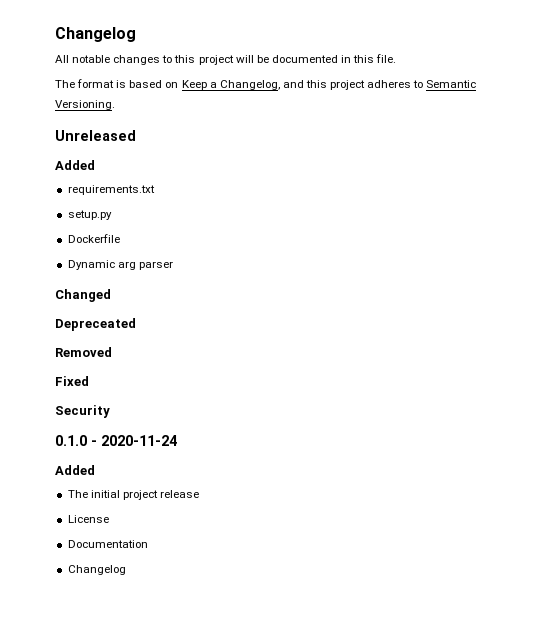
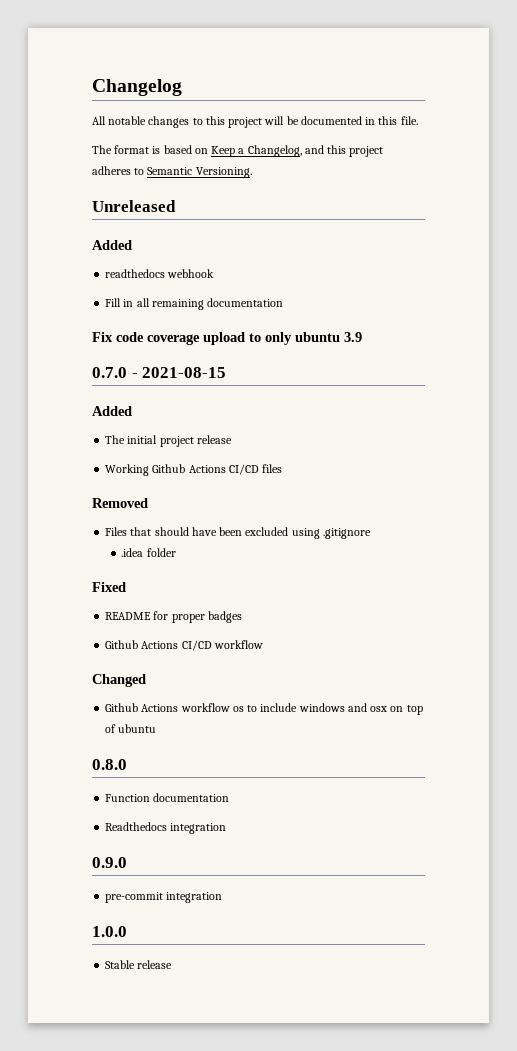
[67,185,155,195] [67,210,112,220] [67,234,120,243] [67,260,173,270] [55,289,111,302] [55,318,136,331] [55,347,112,357] [55,376,89,386] [55,405,110,418] [55,435,177,446] requirements.txt // setup.py // Dockerfile // Dynamic arg parser // Changed // Depreceated // Removed // Fixed // Security // 0.1.0 - 2020-11-24 -> [105,269,215,278] [105,298,284,310] [92,332,362,345] [92,367,227,378] readthedocs webhook // Fill in all remaining documentation // Fix code coverage upload to only ubuntu 3.9 // 0.7.0 - 2021-08-15
[67,515,109,523] [67,540,148,548] [67,565,126,575] License // Documentation // Changelog -> [105,464,283,476] [92,498,148,508] [105,527,371,539] [121,548,176,557] [92,582,126,592] [105,611,242,623] [105,640,263,651] [92,674,146,687] [105,703,423,715] [105,724,157,733] [92,759,127,770] [105,793,230,802] [105,822,227,834] [92,857,127,868] [105,892,223,903] [92,926,127,937] [105,960,173,969] Working Github Actions CI/CD files // Removed // Files that should have been excluded using .gitignore // .idea folder // Fixed // README for proper badges // Github Actions CI/CD workflow // Changed // Github Actions workflow os to include windows and osx on top of ubuntu // 0.8.0 // Function documentation // Readthedocs integration // 0.9.0 // pre-commit integration // 1.0.0 // Stable release

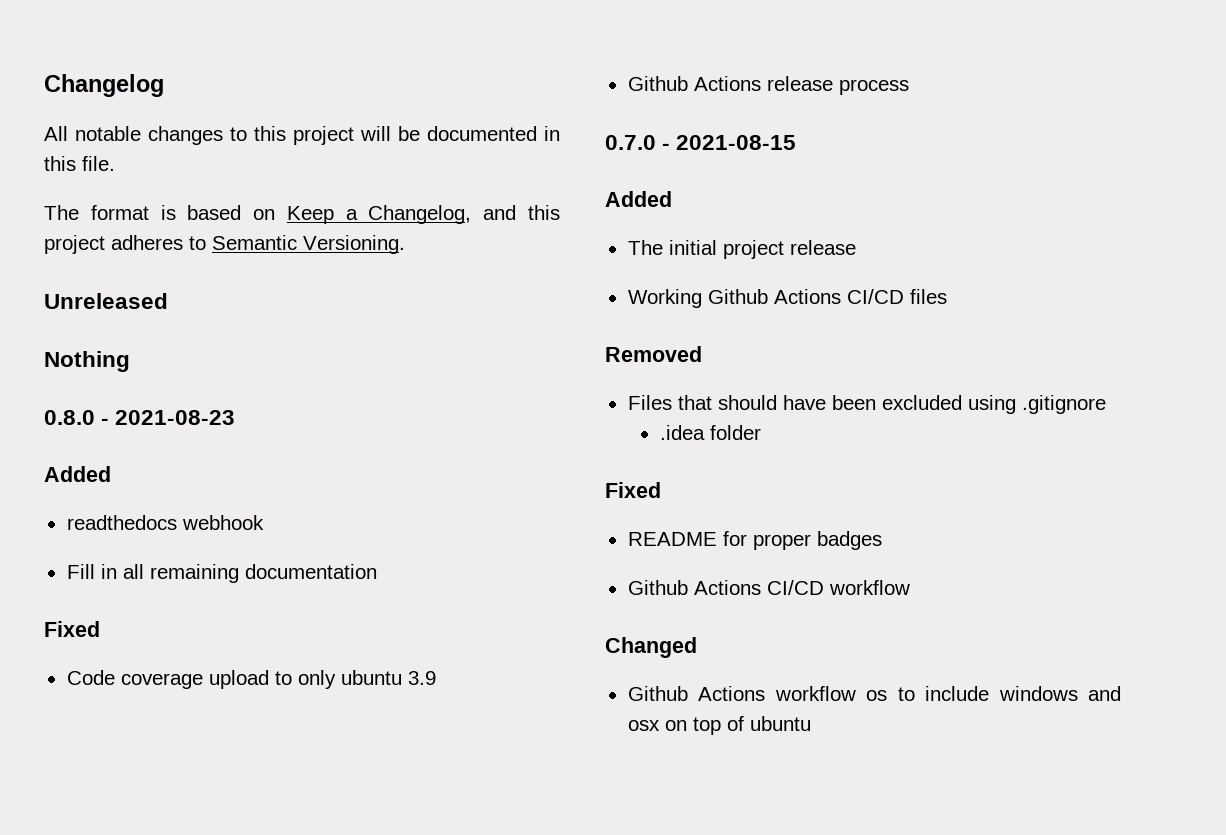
(176, 206) none -> [44,351,130,372] [44,410,236,425] // Nothing // 0.8.0 - 2021-08-23
[92,332,144,342] Fix code -> [44,621,100,637] [66,670,115,685] Fixed // Code
(362, 337) none -> [627,76,909,95] // Github Actions release process
[92,759,127,770] [105,793,230,802] [105,822,227,834] [92,857,127,868] [105,892,223,903] [92,926,127,937] [105,960,173,969] // 0.8.0 // Function documentation // Readthedocs integration // 0.9.0 // pre-commit integration // 1.0.0 // Stable release -> (811, 723) none

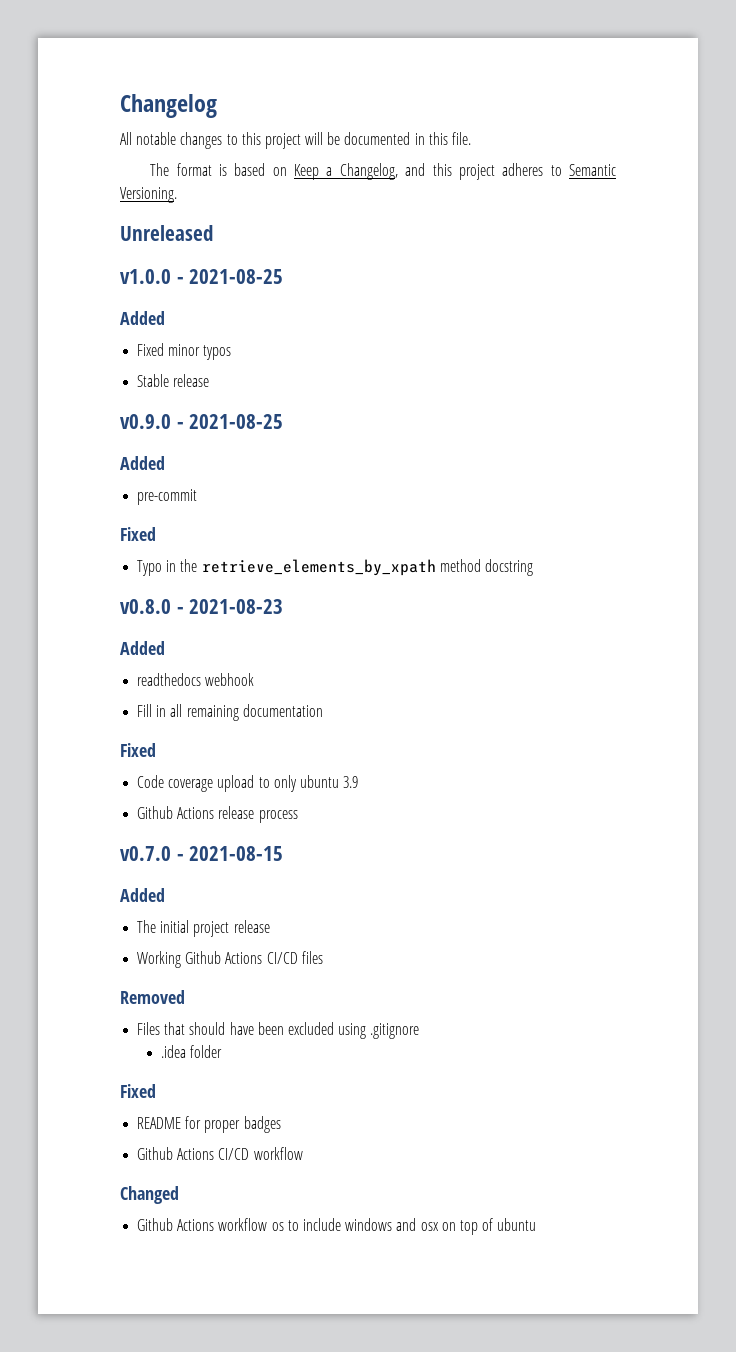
[44,351,130,372] [44,410,95,425] Nothing // 0.8.0 -> [120,269,284,284] [120,311,165,325] [137,343,232,360] [137,374,210,387] [120,414,284,429] [120,456,165,470] [137,489,198,505] [120,527,156,541] [137,559,533,576] [120,599,171,614] v1.0.0 - 2021-08-25 // Added // Fixed minor typos // Stable release // v0.9.0 - 2021-08-25 // Added // pre-commit // Fixed // Typo in the retrieve_elements_by_xpath method docstring // v0.8.0
[605,135,656,150] 0.7.0 -> [120,846,171,861] v0.7.0

